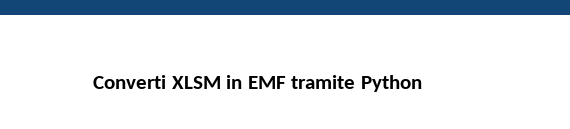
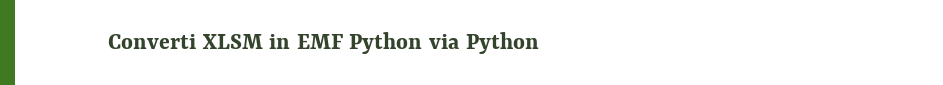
[291,75,356,89] tramite -> [349,32,461,54] Python via

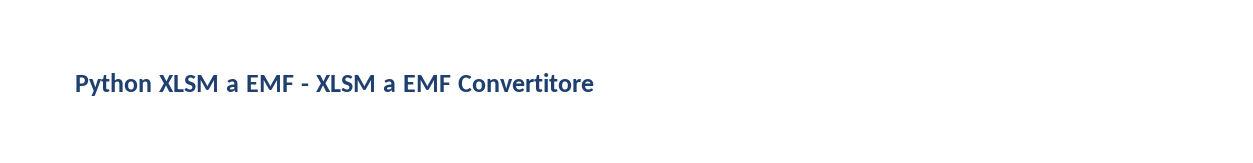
[108,32,539,54] Converti XLSM in EMF Python via Python -> [75,73,595,96] Python XLSM a EMF - XLSM a EMF Convertitore

